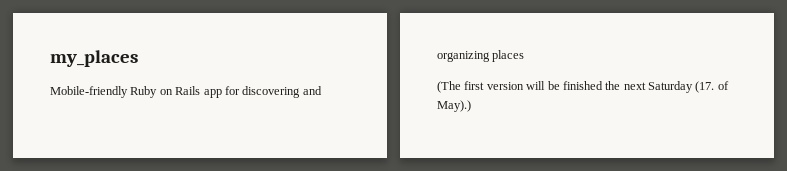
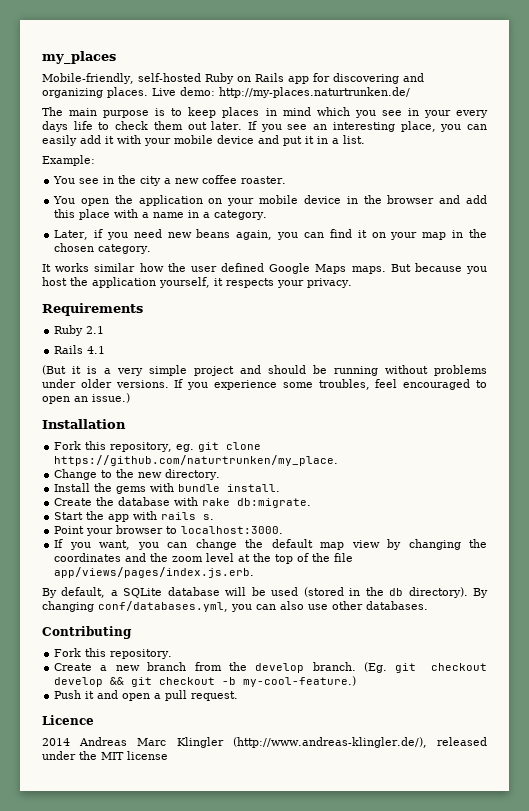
[50,86,128,98] Mobile-friendly -> [42,73,201,84] Mobile-friendly, self-hosted
[492,50,525,62] [437,81,729,93] [437,100,471,112] places // (The first version will be finished the next Saturday (17. of May).) -> [107,87,410,98] [42,107,488,118] [42,121,487,132] [42,135,365,146] [42,155,95,166] [53,175,287,186] [53,195,487,206] [54,209,268,220] [54,229,487,240] [54,243,152,254] [42,263,488,274] [42,277,352,288] [42,303,143,316] [54,325,105,336] [54,345,106,354] [42,365,487,376] [42,379,488,390] [42,393,130,404] [42,419,126,429] [54,441,262,452] [54,455,339,466] [54,469,221,480] [54,483,281,494] [54,497,312,508] [54,511,215,522] [54,525,284,536] [54,539,488,550] [54,553,354,564] [54,567,255,578] [42,587,488,598] [42,601,428,612] [42,626,132,639] [54,648,173,659] [54,662,488,673] [54,676,357,687] [54,690,239,701] [42,715,94,725] [42,737,488,748] [42,751,168,760] places. Live demo: http://my-places.naturtrunken.de/ // The main purpose is to keep places in mind which you see in your every days life to check them out later. If you see an interesting place, you can easily add it with your mobile device and put it in a list. // Example: // You see in the city a new coffee roaster. // You open the application on your mobile device in the browser and add this place with a name in a category. // Later, if you need new beans again, you can find it on your map in the chosen category. // It works similar how the user defined Google Maps maps. But because you host the application yourself, it respects your privacy. // Requirements // Ruby 2.1 // Rails 4.1 // (But it is a very simple project and should be running without problems under older versions. If you experience some troubles, feel encouraged to open an issue.) // Installation // Fork this repository, eg. git clone https://github.com/naturtrunken/my_place. // Change to the new directory. // Install the gems with bundle install. // Create the database with rake db:migrate. // Start the app with rails s. // Point your browser to localhost:3000. // If you want, you can change the default map view by changing the coordinates and the zoom level at the top of the file app/views/pages/index.js.erb. // By default, a SQLite database will be used (stored in the db directory). By changing conf/databases.yml, you can also use other databases. // Contributing // Fork this repository. // Create a new branch from the develop branch. (Eg. git checkout develop && git checkout -b my-cool-feature.) // Push it and open a pull request. // Licence // 2014 Andreas Marc Klingler (http://www.andreas-klingler.de/), released under the MIT license

